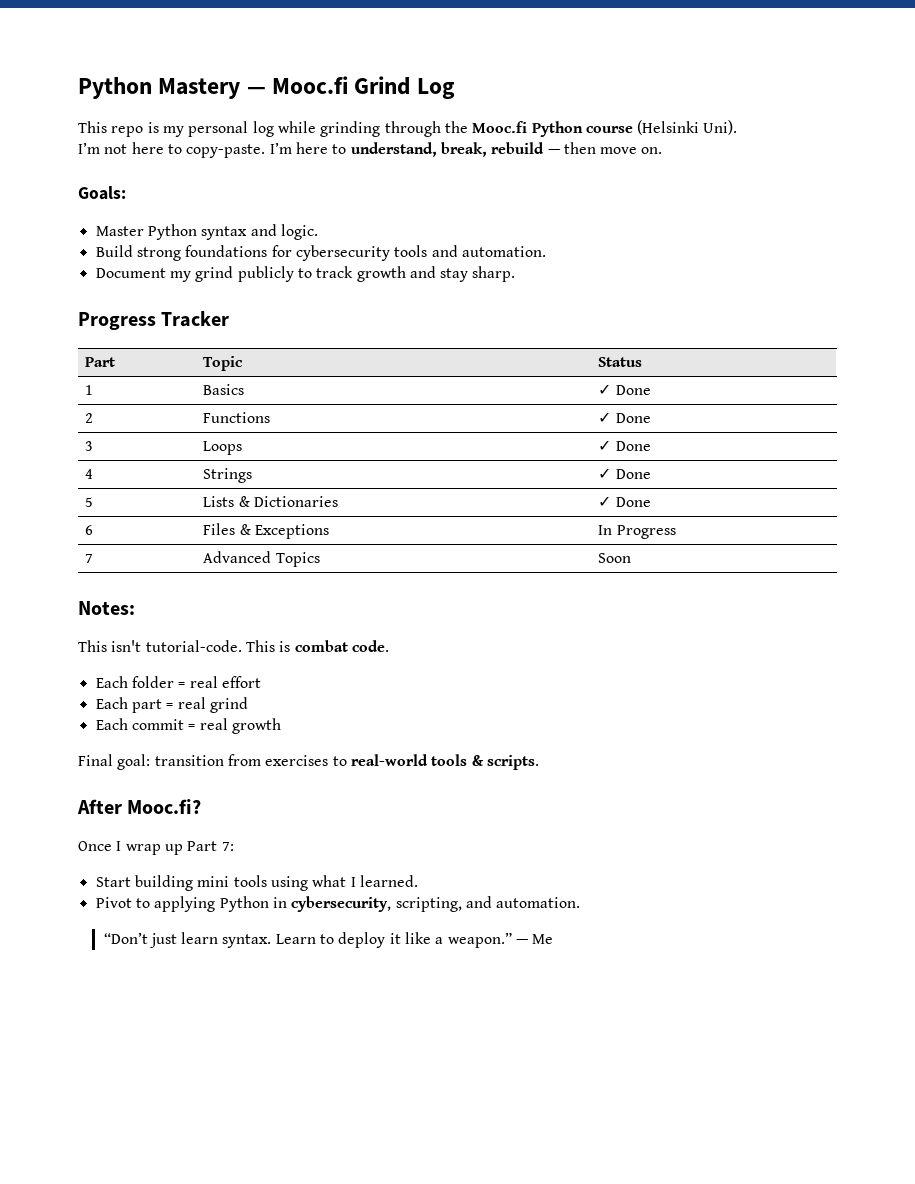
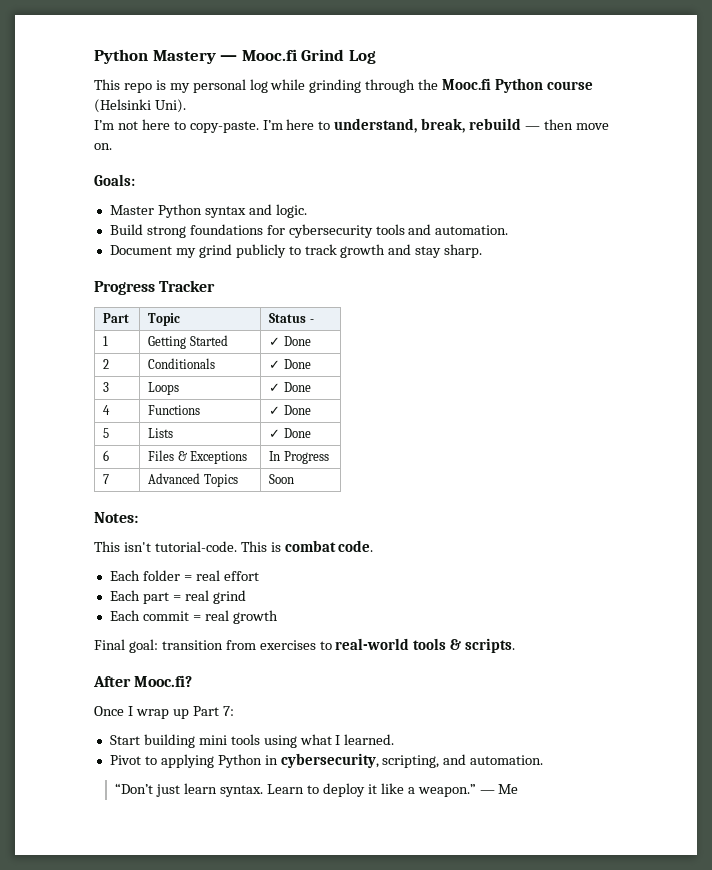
(643, 362) none -> [309,319,314,323] -
[203,384,245,395] Basics -> [148,335,228,349] Getting Started
[203,412,271,423] Functions -> [148,358,216,369] Conditionals
[203,468,253,483] Strings -> [148,405,201,415] Functions
[238,496,338,507] & Dictionaries -> (174, 433) none

